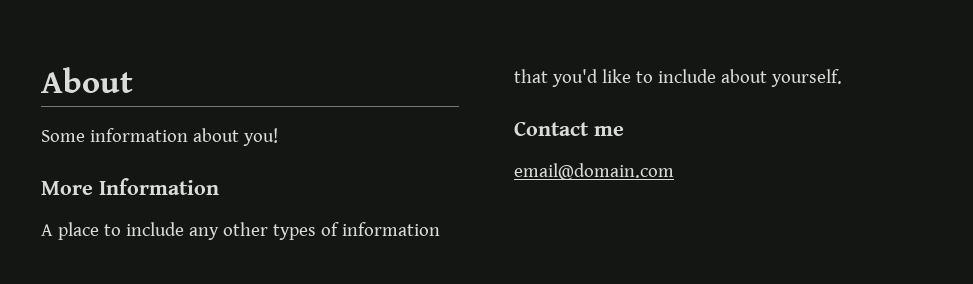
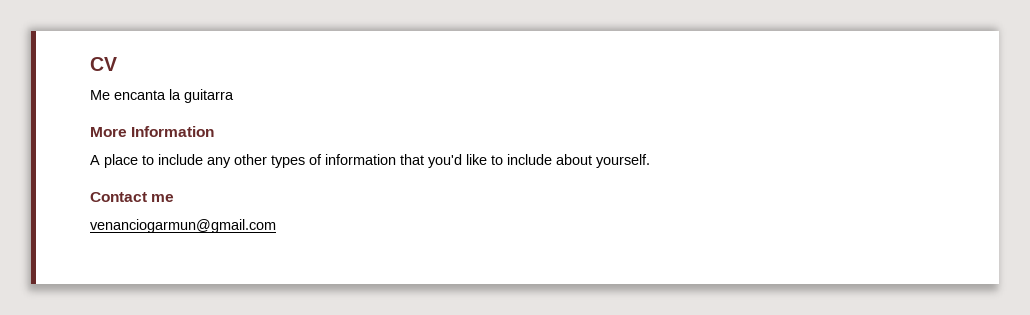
[41,67,133,93] [41,128,278,146] About // Some information about you! -> [90,57,117,71] [90,89,234,103] CV // Me encanta la guitarra
[514,163,674,180] email@domain.com -> [90,219,276,233] venanciogarmun@gmail.com

